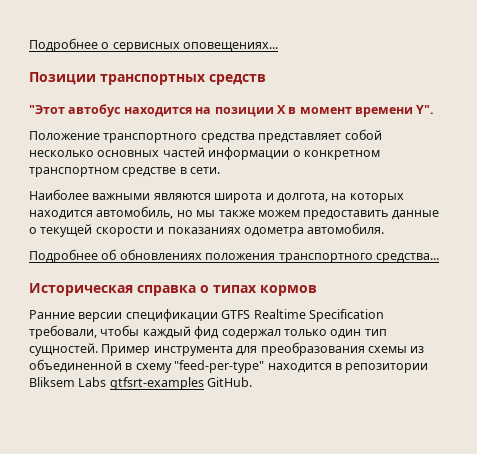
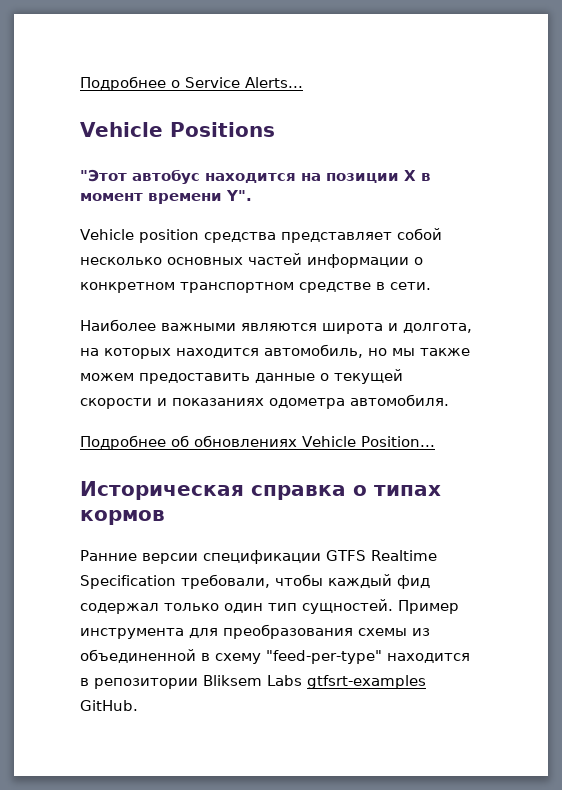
[112,42,279,52] [29,72,266,85] сервисных оповещениях... // Позиции транспортных средств -> [185,77,303,88] [80,122,275,137] Service Alerts... // Vehicle Positions
[29,131,198,143] Положение транспортного -> [80,229,199,243] Vehicle position
[205,253,439,263] положения транспортного средства... -> [302,436,435,447] Vehicle Position...

